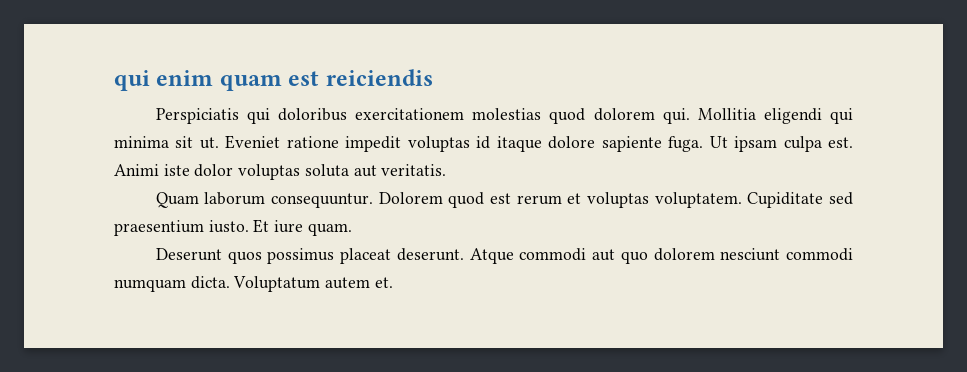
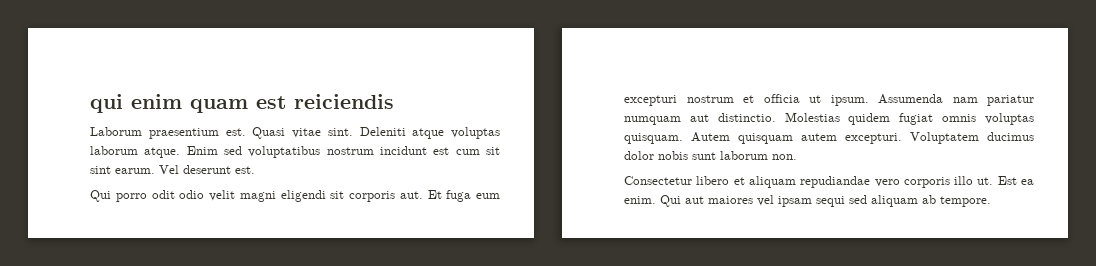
[155,108,853,124] [114,135,853,152] [114,164,447,180] [155,192,853,208] [114,219,352,236] [155,248,854,264] [114,276,393,292] Perspiciatis qui doloribus exercitationem molestias quod dolorem qui. Mollitia eligendi qui minima sit ut. Eveniet ratione impedit voluptas id itaque dolore sapiente fuga. Ut ipsam culpa est. Animi iste dolor voluptas soluta aut veritatis. // Quam laborum consequuntur. Dolorem quod est rerum et voluptas voluptatem. Cupiditate sed praesentium iusto. Et iure quam. // Deserunt quos possimus placeat deserunt. Atque commodi aut quo dolorem nesciunt commodi numquam dicta. Voluptatum autem et. -> [90,127,500,139] [90,146,500,158] [90,165,255,174] [90,190,500,202] [624,94,1034,106] [624,112,1034,125] [624,132,1034,144] [624,151,797,160] [624,176,1034,188] [624,195,991,207] Laborum praesentium est. Quasi vitae sint. Deleniti atque voluptas laborum atque. Enim sed voluptatibus nostrum incidunt est cum sit sint earum. Vel deserunt est. // Qui porro odit odio velit magni eligendi sit corporis aut. Et fuga eum excepturi nostrum et officia ut ipsum. Assumenda nam pariatur numquam aut distinctio. Molestias quidem fugiat omnis voluptas quisquam. Autem quisquam autem excepturi. Voluptatem ducimus dolor nobis sunt laborum non. // Consectetur libero et aliquam repudiandae vero corporis illo ut. Est ea enim. Qui aut maiores vel ipsam sequi sed aliquam ab tempore.

